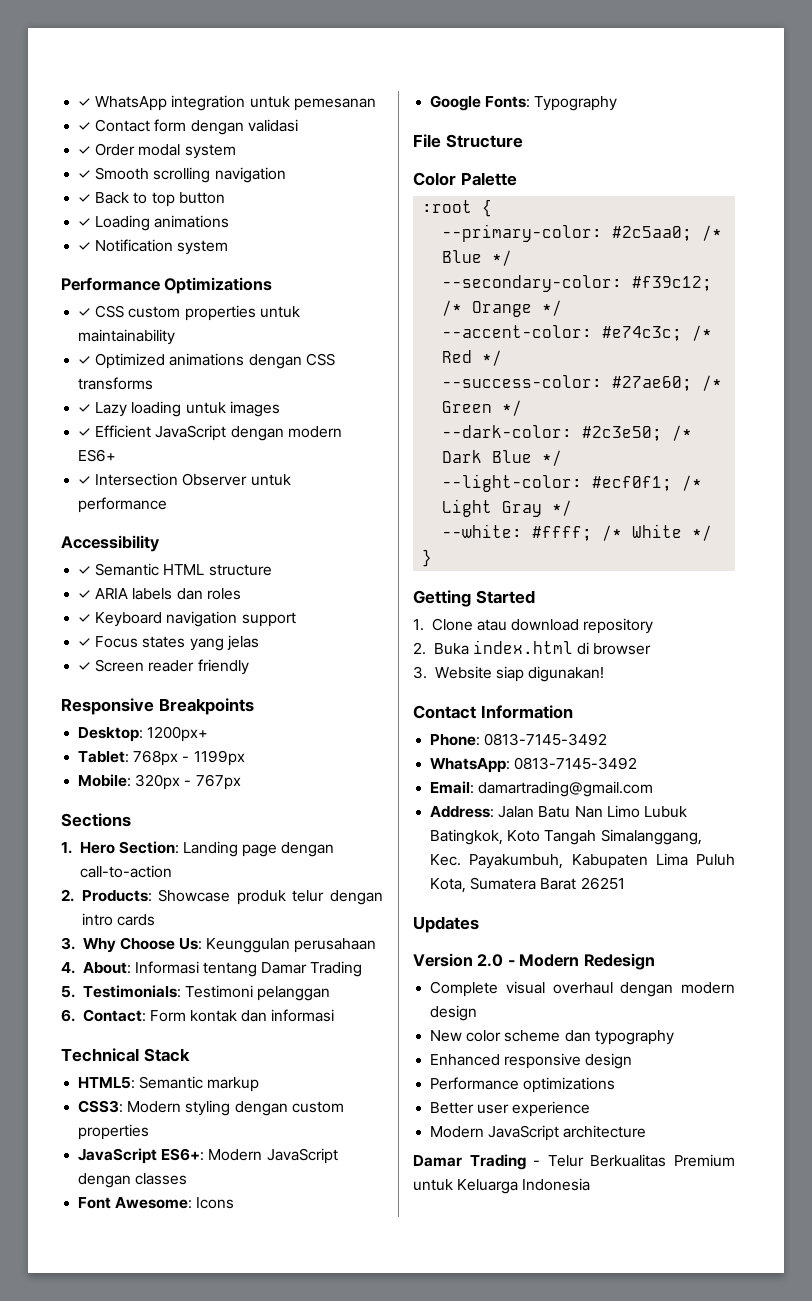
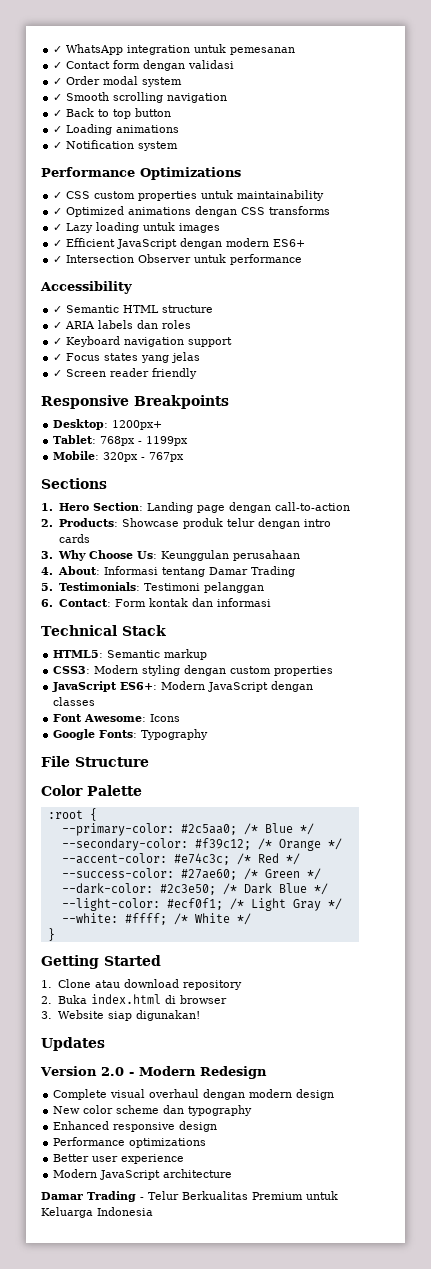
[413,705,573,719] [430,733,608,746] [430,757,638,773] [430,781,654,797] [430,805,687,818] [430,829,702,845] [430,853,735,869] [430,877,625,893] // Contact Information // Phone: 0813-7145-3492 // WhatsApp: 0813-7145-3492 // Email: damartrading@gmail.com // Address: Jalan Batu Nan Limo Lubuk Batingkok, Koto Tangah Simalanggang, Kec. Payakumbuh, Kabupaten Lima Puluh Kota, Sumatera Barat 26251 -> (200, 1015) none

